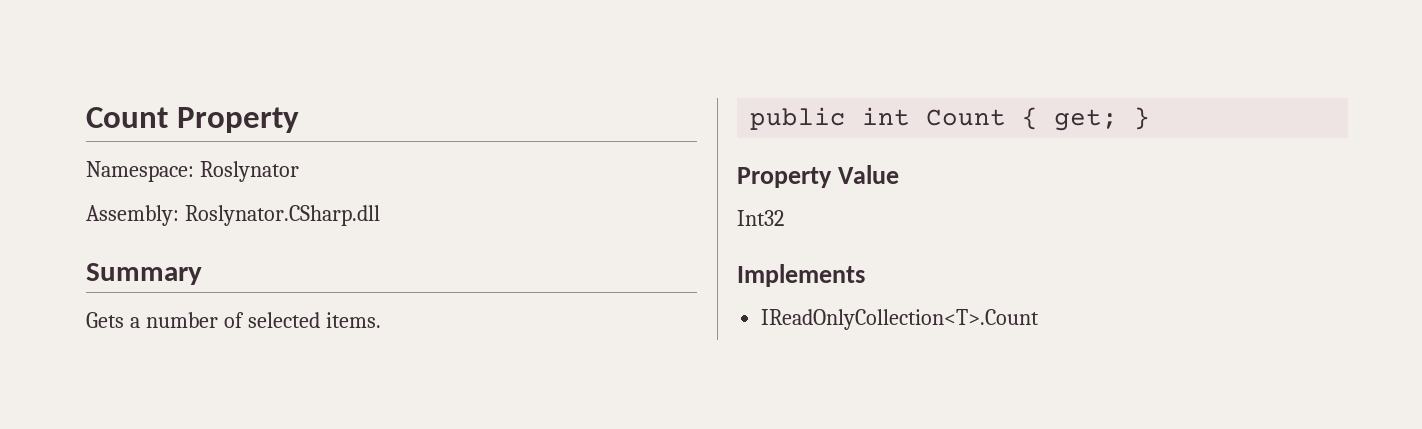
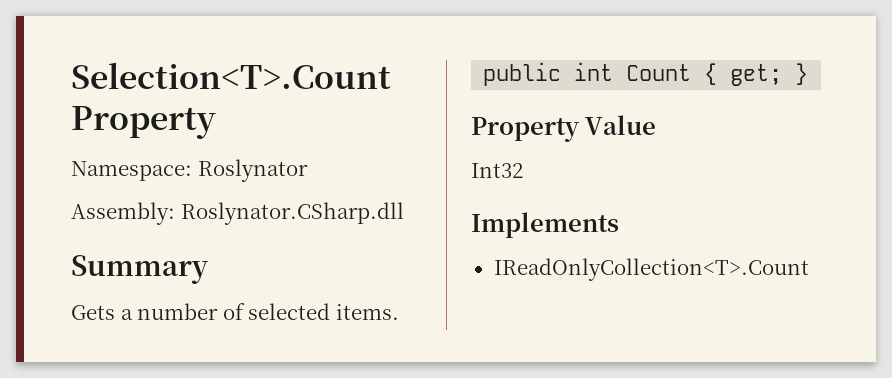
[86,107,168,128] Count -> [71,62,391,89] Selection<T>.Count

